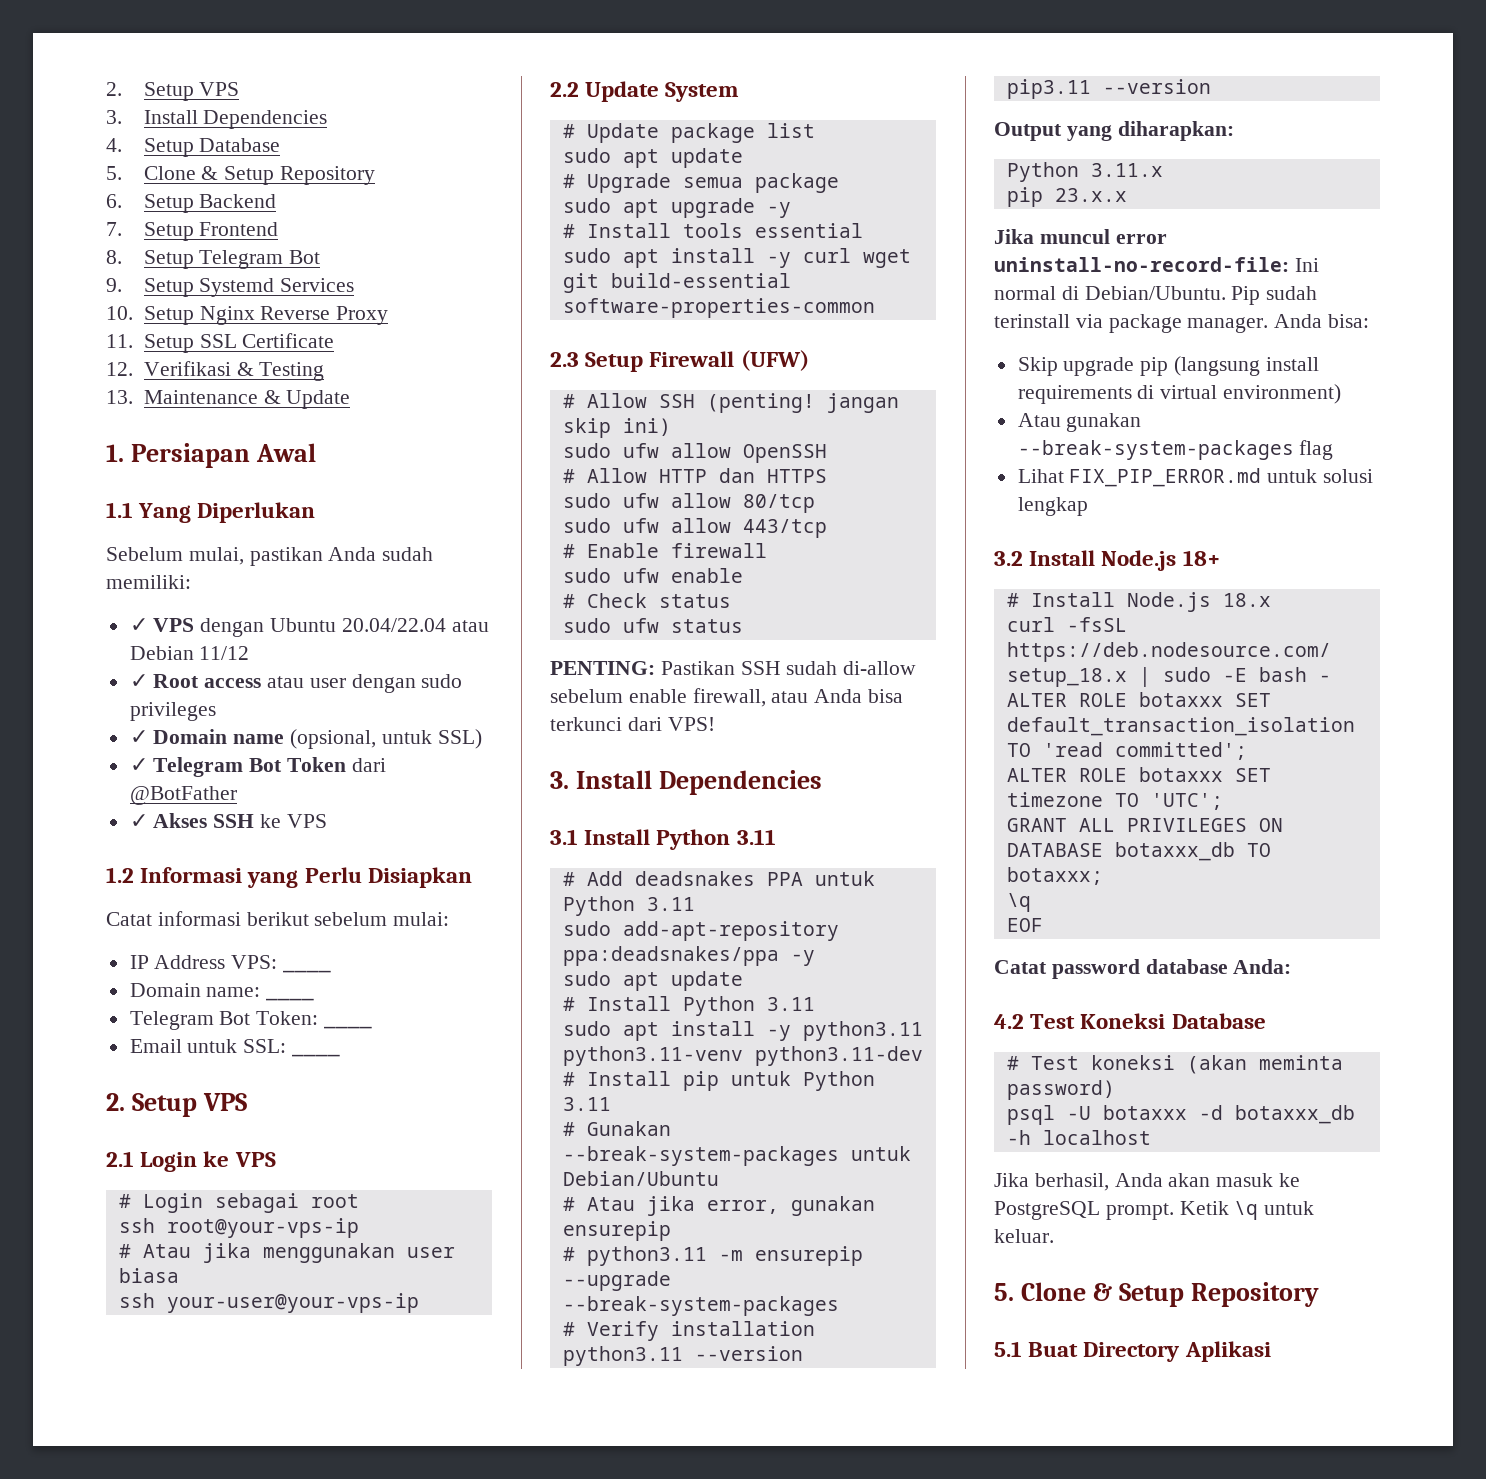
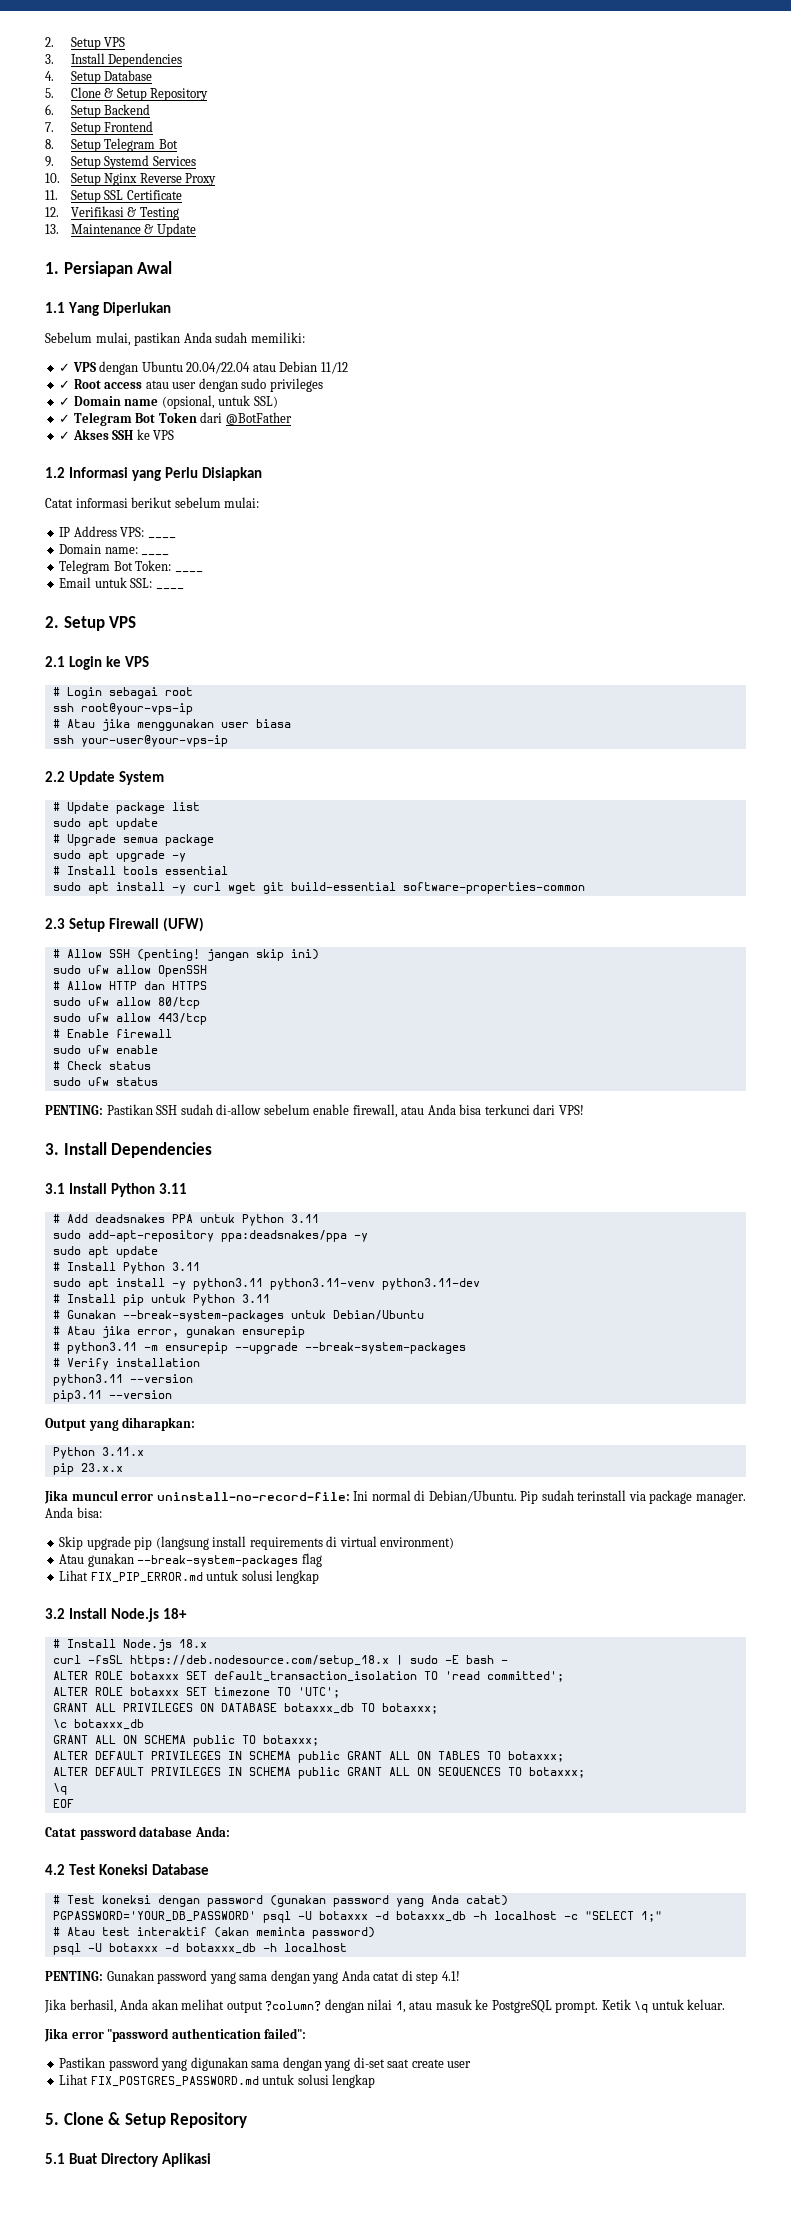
(1103, 876) none -> [52,1719,144,1730] [52,1735,319,1747] [52,1751,564,1763] [52,1767,585,1779] // \c botaxxx_db // GRANT ALL ON SCHEMA public TO botaxxx; // ALTER DEFAULT PRIVILEGES IN SCHEMA public GRANT ALL ON TABLES TO botaxxx; // ALTER DEFAULT PRIVILEGES IN SCHEMA public GRANT ALL ON SEQUENCES TO botaxxx;
(1175, 1062) none -> [157,1895,508,1907] [52,1911,662,1923] [52,1927,207,1936] dengan password (gunakan password yang Anda catat) // PGPASSWORD='YOUR_DB_PASSWORD' psql -U botaxxx -d botaxxx_db -h localhost -c "SELECT 1;" // # Atau test interaktif
[994,1173,1211,1191] Jika berhasil, Anda akan -> [45,1970,460,1984] [44,1999,433,2013] PENTING: Gunakan password yang sama dengan yang Anda catat di step 4.1! // Jika berhasil, Anda akan melihat output ?column? dengan nilai 1, atau
(1054, 1236) none -> [44,2028,307,2042] [59,2057,472,2071] [59,2074,376,2088] // Jika error "password authentication failed": // Pastikan password yang digunakan sama dengan yang di-set saat create user // Lihat FIX_POSTGRES_PASSWORD.md untuk solusi lengkap

